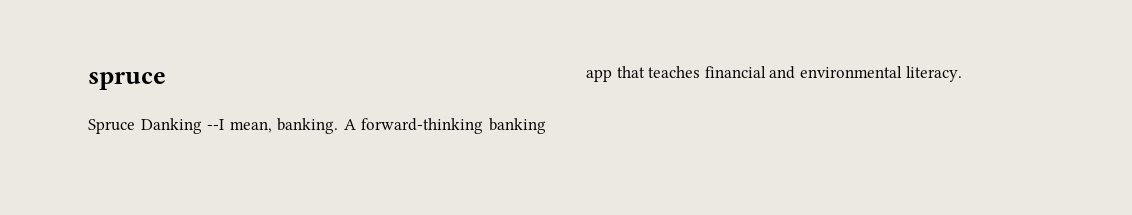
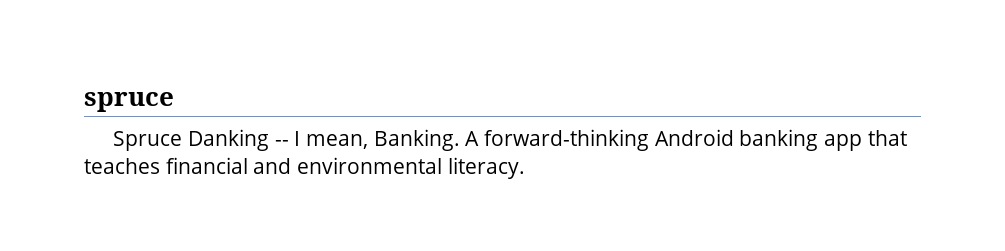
[207,118,339,134] --I mean, banking. -> [274,129,460,151] -- I mean, Banking.
(484, 126) none -> [654,129,734,146] Android

